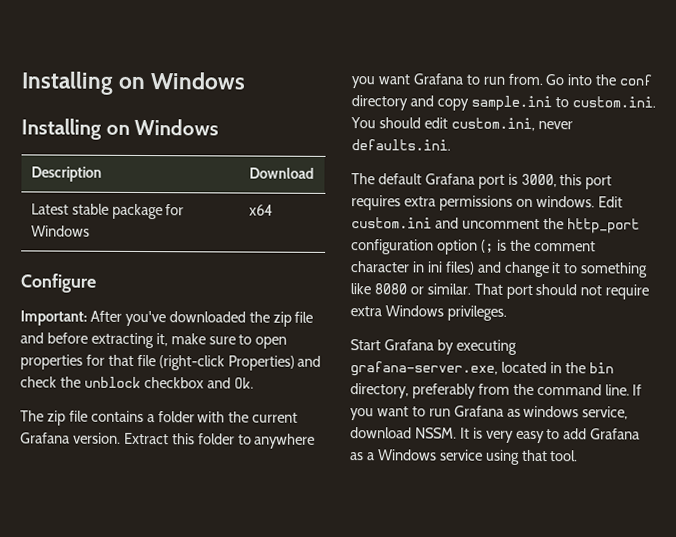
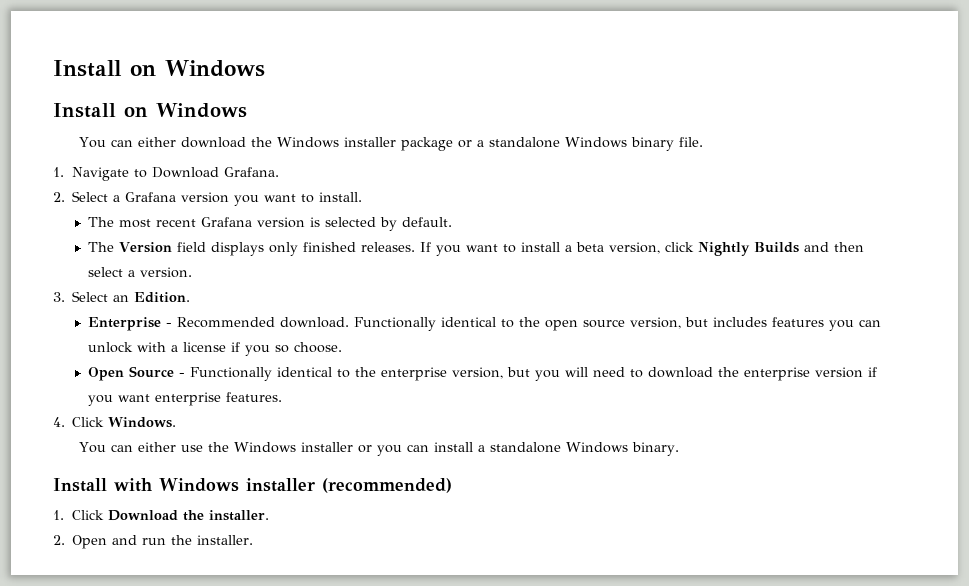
[21,71,246,95] [21,118,220,140] [30,166,102,182] [248,167,314,179] [30,203,185,220] [30,225,90,237] [248,204,273,216] [20,273,96,293] [20,310,314,327] [20,332,288,349] [20,354,322,371] [20,376,254,389] [20,410,299,426] [20,432,316,449] [351,73,653,89] [351,95,656,112] [350,117,573,131] [351,139,451,151] [351,173,613,190] [351,195,623,211] [351,217,640,234] [351,239,596,255] [350,261,649,278] [350,283,650,300] [350,305,507,321] [350,339,517,355] [350,361,614,377] [350,383,643,399] [350,405,629,421] [350,427,641,444] [350,449,579,465] Installing on Windows // Installing on Windows // Description | Download // Latest stable package for Windows | x64 // Configure // Important: After you've downloaded the zip file and before extracting it, make sure to open properties for that file (right-click Properties) and check the unblock checkbox and Ok. // The zip file contains a folder with the current Grafana version. Extract this folder to anywhere you want Grafana to run from. Go into the conf directory and copy sample.ini to custom.ini. You should edit custom.ini, never defaults.ini. // The default Grafana port is 3000, this port requires extra permissions on windows. Edit custom.ini and uncomment the http_port configuration option (; is the comment character in ini files) and change it to something like 8080 or similar. That port should not require extra Windows privileges. // Start Grafana by executing grafana-server.exe, located in the bin directory, preferably from the command line. If you want to run Grafana as windows service, download NSSM. It is very easy to add Grafana as a Windows service using that tool. -> [53,60,265,77] [53,103,247,118] [78,137,703,151] [53,167,280,181] [53,191,363,206] [88,217,453,231] [88,242,865,256] [88,267,193,278] [53,291,191,303] [88,317,882,331] [88,342,343,356] [88,366,878,381] [88,392,283,406] [53,417,177,428] [78,442,679,456] [53,478,452,493] [53,510,270,521] [53,535,254,549] Install on Windows // Install on Windows // You can either download the Windows installer package or a standalone Windows binary file. // 1. Navigate to Download Grafana. // 2. Select a Grafana version you want to install. // The most recent Grafana version is selected by default. // The Version field displays only finished releases. If you want to install a beta version, click Nightly Builds and then select a version. // 3. Select an Edition. // Enterprise - Recommended download. Functionally identical to the open source version, but includes features you can unlock with a license if you so choose. // Open Source - Functionally identical to the enterprise version, but you will need to download the enterprise version if you want enterprise features. // 4. Click Windows. // You can either use the Windows installer or you can install a standalone Windows binary. // Install with Windows installer (recommended) // 1. Click Download the installer. // 2. Open and run the installer.

